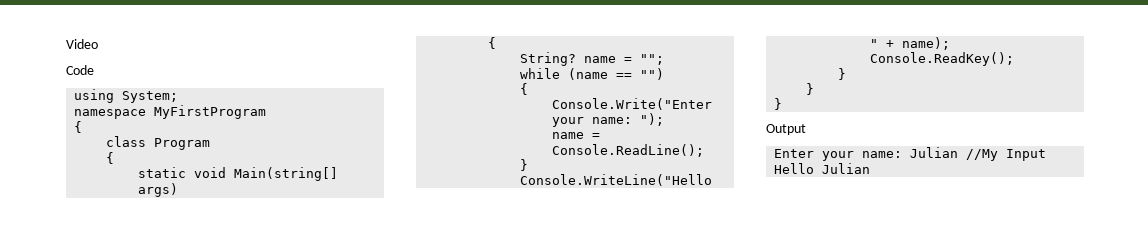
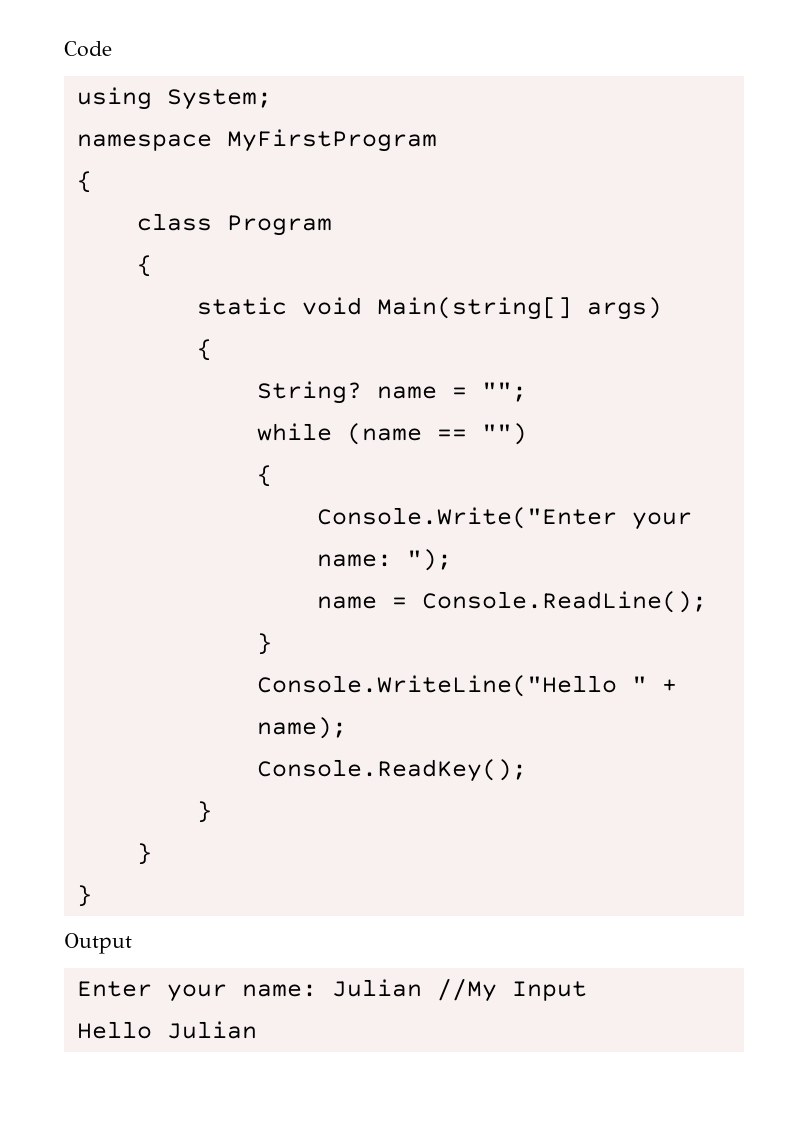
[66,39,98,49] Video // -> (64, 49) none

